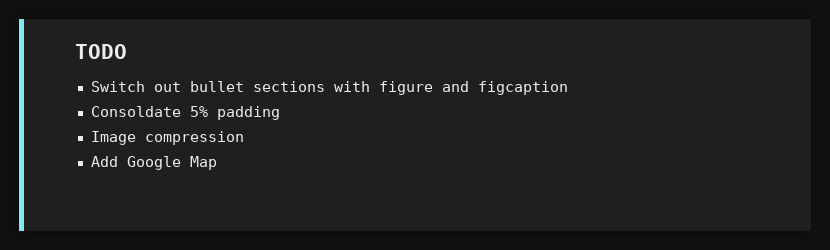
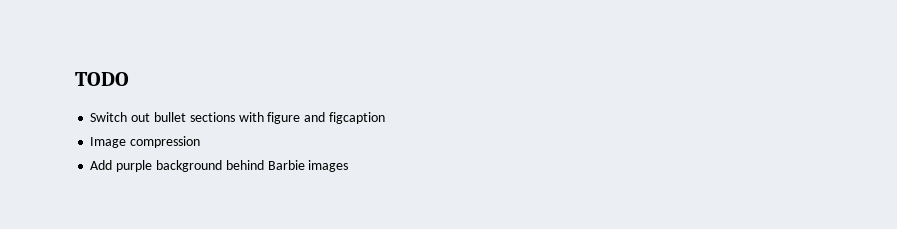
[90,106,280,120] // Consoldate 5% padding -> (385, 118) none
[126,156,217,170] Google Map -> [116,160,349,172] purple background behind Barbie images

